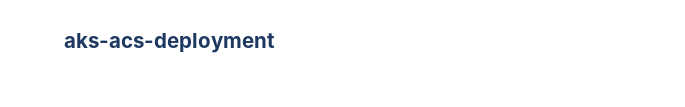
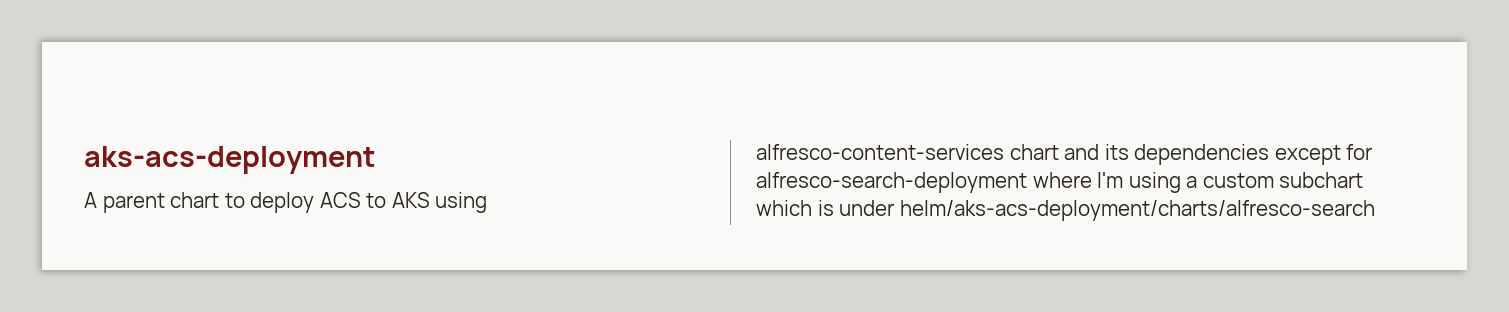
(275, 43) none -> [84,192,488,213] [756,144,1373,165] [756,172,1364,193] [756,200,1375,221] // A parent chart to deploy ACS to AKS using alfresco-content-services chart and its dependencies except for alfresco-search-deployment where I'm using a custom subchart which is under helm/aks-acs-deployment/charts/alfresco-search

